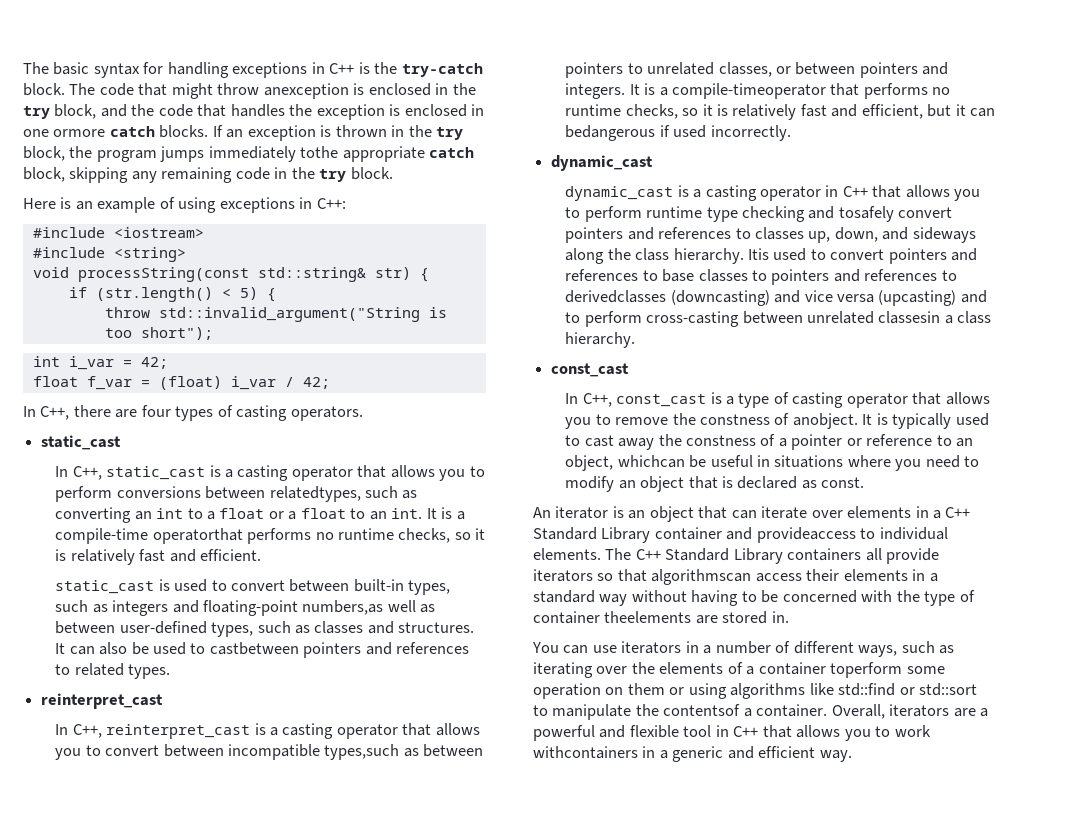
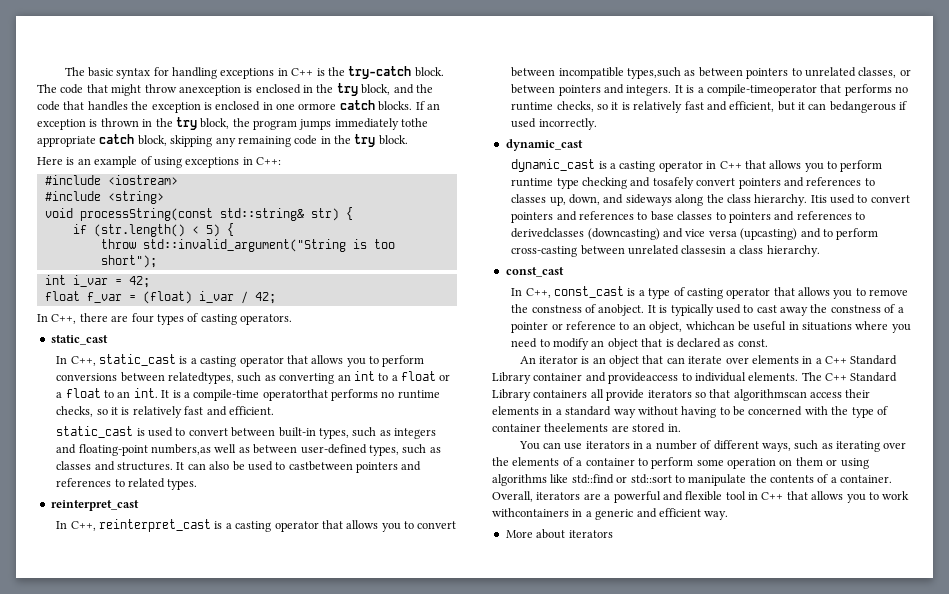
[830,662,903,678] toperform -> [637,457,694,469] to perform
[663,704,741,716] contentsof -> [770,474,829,483] contents of
(852, 756) none -> [505,529,613,539] // More about iterators

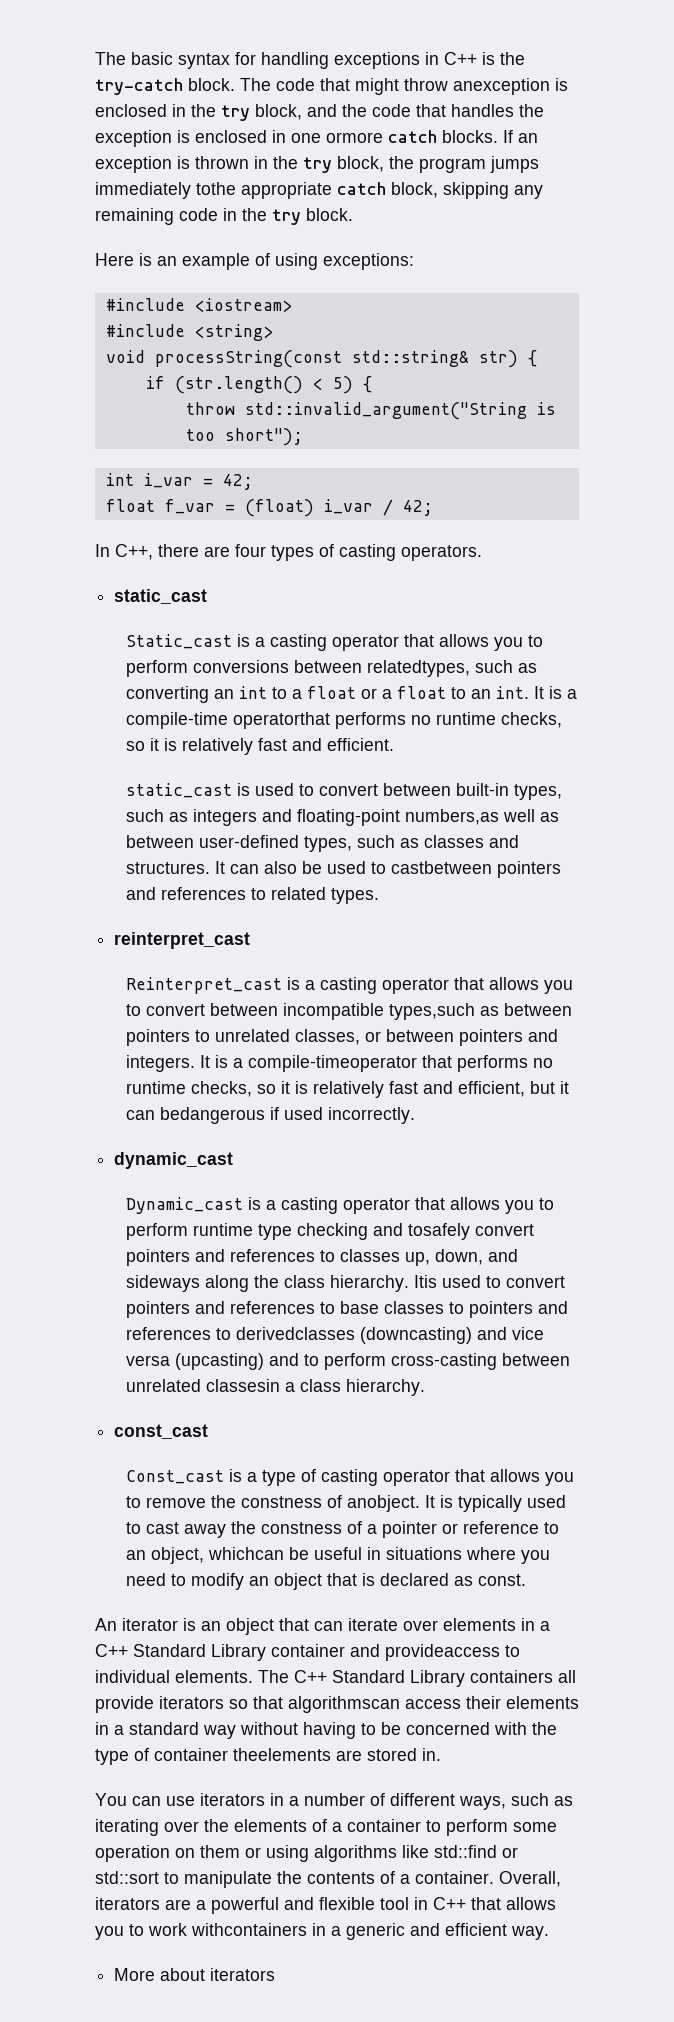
[185,157,281,168] exceptions in C++: -> [323,253,414,270] exceptions:
[56,354,177,366] In C++, static_cast -> [125,634,232,649] Static_cast
[56,519,212,532] In C++, reinterpret_cast -> [125,977,282,994] Reinterpret_cast
[511,159,742,172] dynamic_cast is a casting operator in C++ -> [125,1197,410,1214] Dynamic_cast is a casting operator
[511,286,625,298] In C++, const_cast -> [125,1470,224,1484] Const_cast

